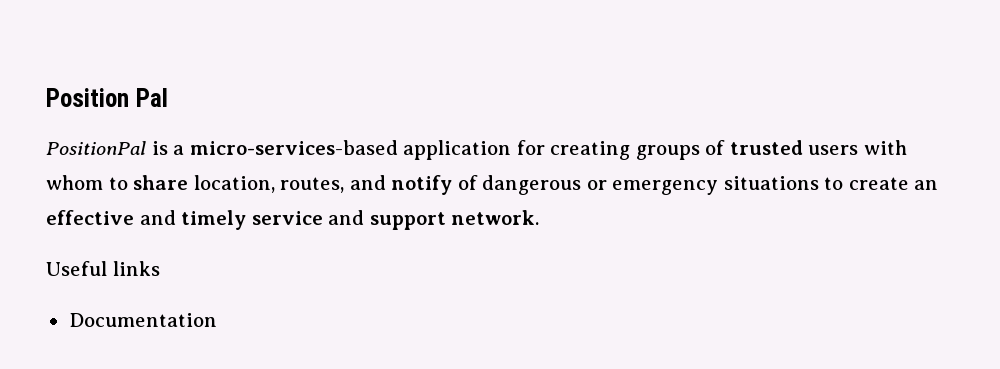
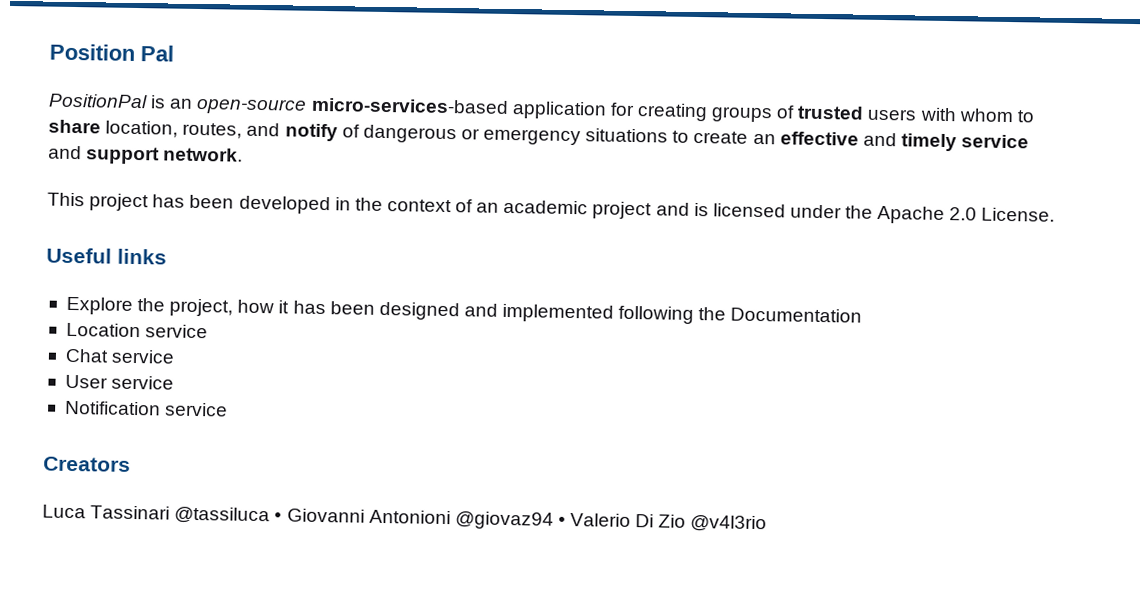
[173,145,185,155] a -> [169,97,308,115] an open-source
[46,261,160,276] [68,313,217,327] Useful links // Documentation -> [47,192,1056,225] [46,247,167,265] [65,296,863,324] [65,322,209,339] [64,348,176,364] [64,374,175,390] [64,400,229,417] [43,456,131,472] [42,504,768,533] This project has been developed in the context of an academic project and is licensed under the Apache 2.0 License. // Useful links // Explore the project, how it has been designed and implemented following the Documentation // Location service // Chat service // User service // Notification service // Creators // Luca Tassinari @tassiluca • Giovanni Antonioni @giovaz94 • Valerio Di Zio @v4l3rio

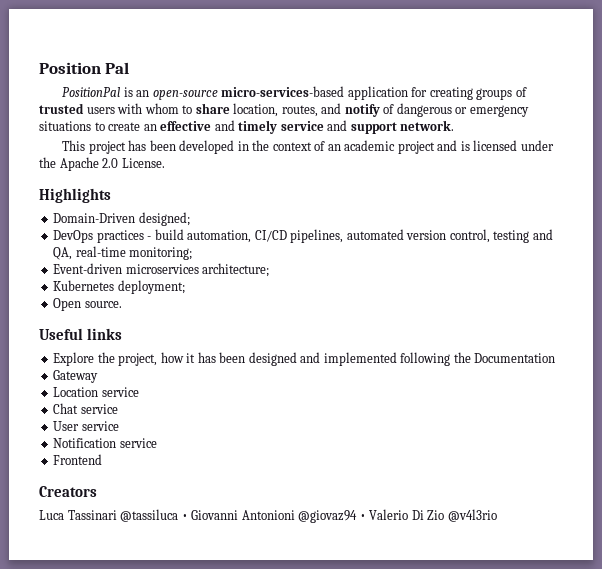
(1056, 214) none -> [39,188,111,203] [53,212,190,226] [53,229,553,243] [53,246,193,260] [53,263,270,277] [53,280,185,294] [53,298,122,311] // Highlights // Domain-Driven designed; // DevOps practices - build automation, CI/CD pipelines, automated version control, testing and QA, real-time monitoring; // Event-driven microservices architecture; // Kubernetes deployment; // Open source.
(863, 315) none -> [53,370,99,383] // Gateway
(229, 409) none -> [53,454,103,465] // Frontend

